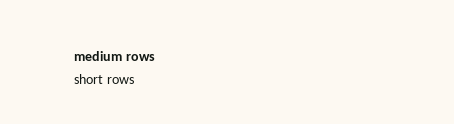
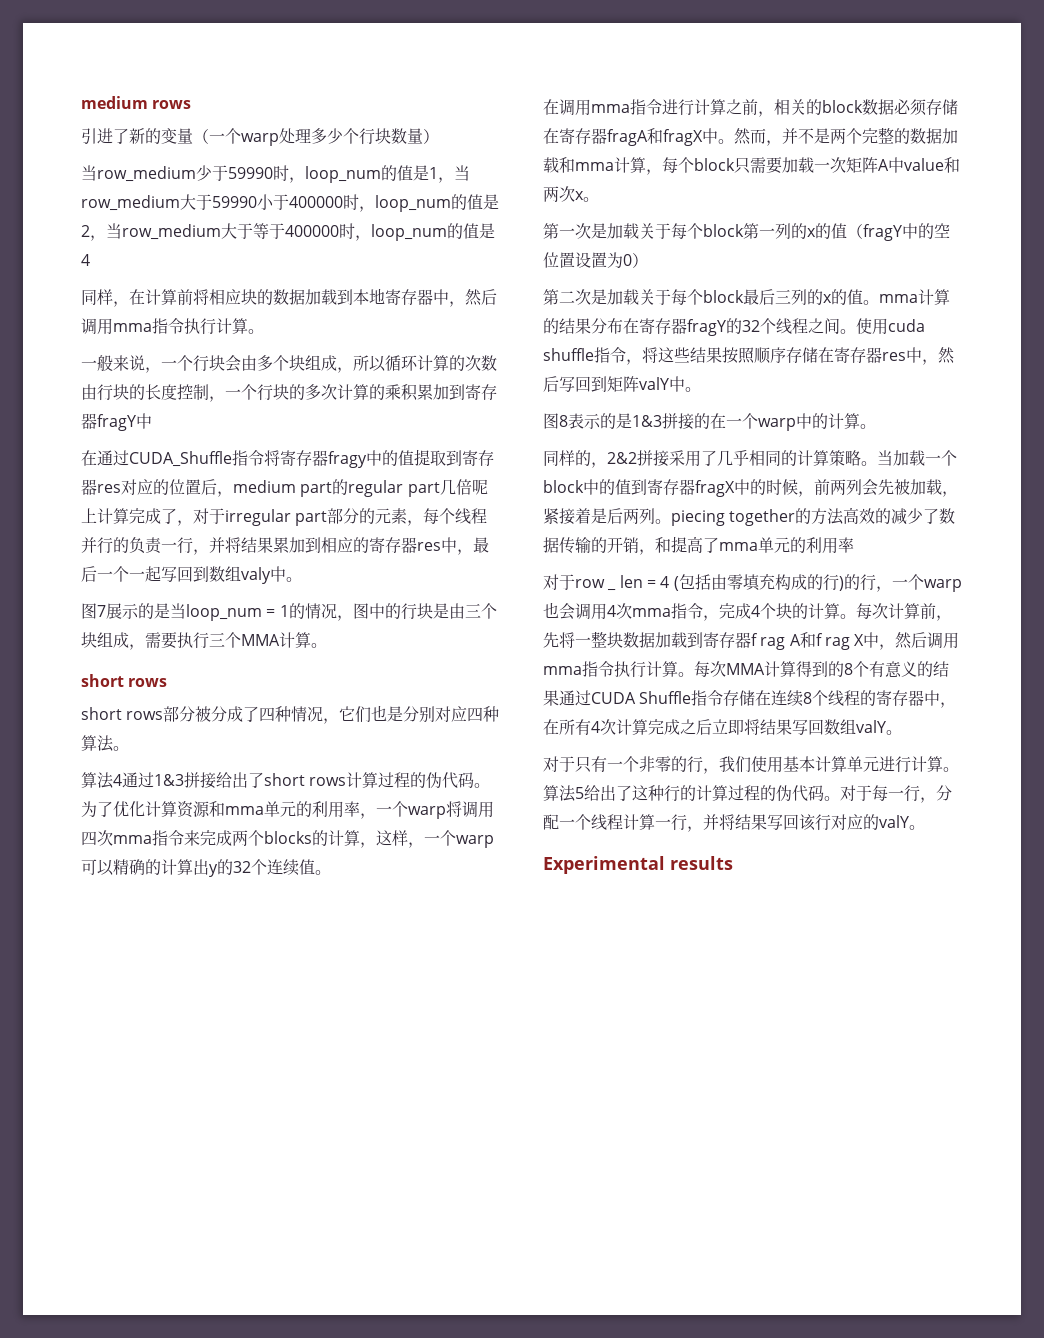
[74,74,134,84] short rows -> [81,128,439,146] [81,165,470,183] [81,194,499,212] [81,223,495,241] [81,254,90,266] [81,288,497,307] [81,318,264,335] [81,355,497,373] [81,384,497,402] [81,413,152,431] [81,449,494,468] [81,479,488,497] [81,508,488,526] [81,537,489,555] [81,566,302,584] [81,603,497,621] [81,632,327,650] [81,674,168,687] [81,705,500,724] [81,735,129,752] [81,772,491,789] [81,801,494,819] [81,830,494,848] [81,859,331,877] [543,99,958,117] [543,127,958,146] [543,157,960,175] [543,186,599,202] [543,223,950,241] [543,252,648,268] [543,289,950,306] [543,318,925,336] [543,347,955,365] [543,376,701,392] [543,413,876,431] [543,450,957,468] [543,479,958,497] [543,507,956,526] [543,536,854,555] [543,574,605,590] [607,588,617,591] [619,574,962,592] [543,602,952,621] [543,631,960,650] [543,661,949,678] [543,690,957,708] [543,719,902,735] [543,756,959,774] [543,785,952,803] [543,814,925,832] [543,856,733,874] 引进了新的变量（一个warp处理多少个行块数量） // 当row_medium少于59990时，loop_num的值是1，当row_medium大于59990小于400000时，loop_num的值是2，当row_medium大于等于400000时，loop_num的值是4 // 同样，在计算前将相应块的数据加载到本地寄存器中，然后调用mma指令执行计算。 // 一般来说，一个行块会由多个块组成，所以循环计算的次数由行块的长度控制，一个行块的多次计算的乘积累加到寄存器fragY中 // 在通过CUDA_Shuffle指令将寄存器fragy中的值提取到寄存器res对应的位置后，medium part的regular part几倍呢上计算完成了，对于irregular part部分的元素，每个线程并行的负责一行，并将结果累加到相应的寄存器res中，最后一个一起写回到数组valy中。 // 图7展示的是当loop_num = 1的情况，图中的行块是由三个块组成，需要执行三个MMA计算。 // short rows // short rows部分被分成了四种情况，它们也是分别对应四种算法。 // 算法4通过1&3拼接给出了short rows计算过程的伪代码。为了优化计算资源和mma单元的利用率，一个warp将调用四次mma指令来完成两个blocks的计算，这样，一个warp可以精确的计算出y的32个连续值。 // 在调用mma指令进行计算之前，相关的block数据必须存储在寄存器fragA和fragX中。然而，并不是两个完整的数据加载和mma计算，每个block只需要加载一次矩阵A中value和两次x。 // 第一次是加载关于每个block第一列的x的值（fragY中的空位置设置为0） // 第二次是加载关于每个block最后三列的x的值。mma计算的结果分布在寄存器fragY的32个线程之间。使用cuda shuffle指令，将这些结果按照顺序存储在寄存器res中，然后写回到矩阵valY中。 // 图8表示的是1&3拼接的在一个warp中的计算。 // 同样的，2&2拼接采用了几乎相同的计算策略。当加载一个block中的值到寄存器fragX中的时候，前两列会先被加载，紧接着是后两列。piecing together的方法高效的减少了数据传输的开销，和提高了mma单元的利用率 // 对于row _ len = 4 (包括由零填充构成的行)的行，一个warp也会调用4次mma指令，完成4个块的计算。每次计算前，先将一整块数据加载到寄存器f rag A和f rag X中，然后调用mma指令执行计算。每次MMA计算得到的8个有意义的结果通过CUDA Shuffle指令存储在连续8个线程的寄存器中，在所有4次计算完成之后立即将结果写回数组valY。 // 对于只有一个非零的行，我们使用基本计算单元进行计算。算法5给出了这种行的计算过程的伪代码。对于每一行，分配一个线程计算一行，并将结果写回该行对应的valY。 // Experimental results

